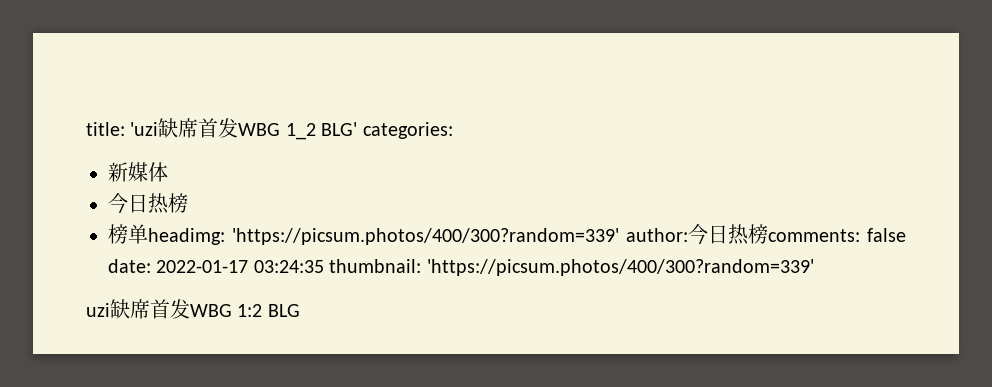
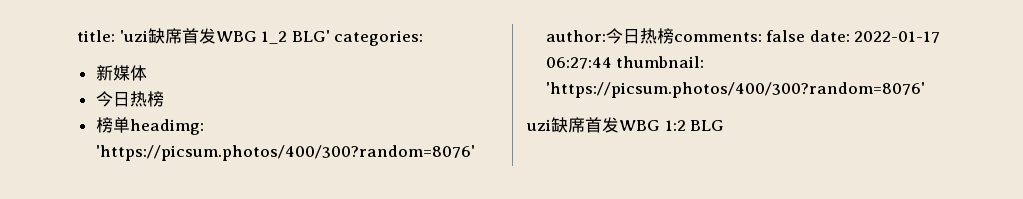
[232,228,619,245] 'https://picsum.photos/400/300?random=339' -> [95,145,475,161] 'https://picsum.photos/400/300?random=8076'
[253,259,814,276] 03:24:35 thumbnail: 'https://picsum.photos/400/300?random=339' -> [545,56,705,69] [545,82,925,98] 06:27:44 thumbnail: 'https://picsum.photos/400/300?random=8076'

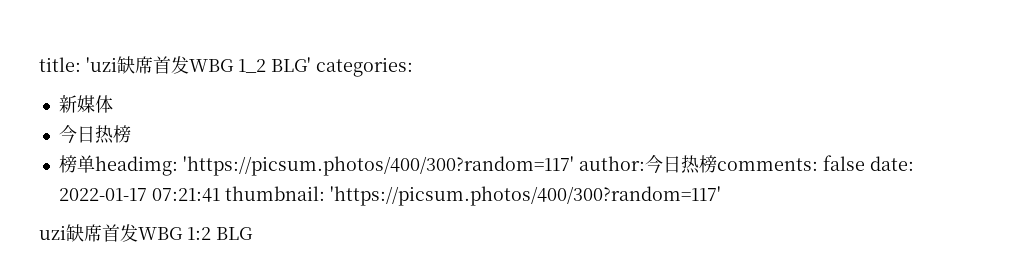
[95,145,475,161] 'https://picsum.photos/400/300?random=8076' -> [182,156,574,176] 'https://picsum.photos/400/300?random=117'
[545,56,705,69] [545,82,925,98] 06:27:44 thumbnail: 'https://picsum.photos/400/300?random=8076' -> [151,186,721,206] 07:21:41 thumbnail: 'https://picsum.photos/400/300?random=117'

